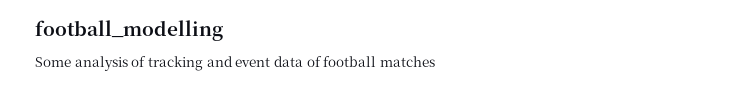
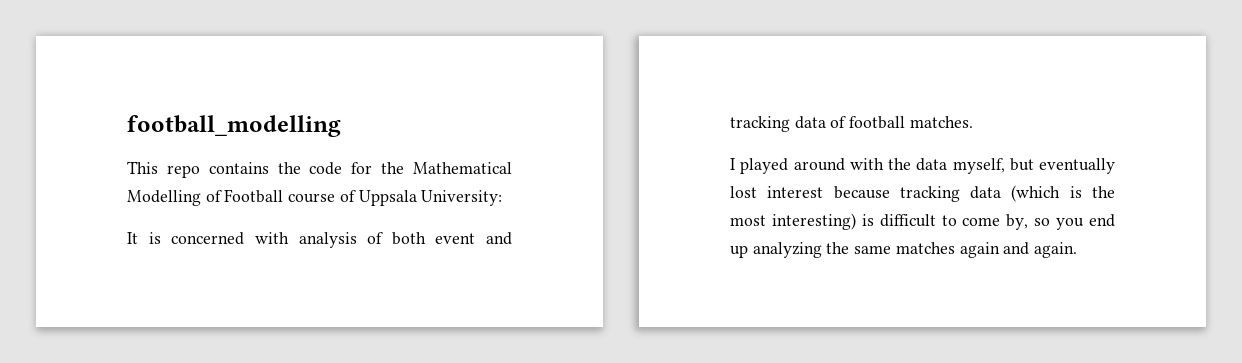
[35,56,435,71] Some analysis of tracking and event data of football matches -> [127,161,512,178] [127,189,503,206] [127,232,512,248] [730,116,973,132] [730,158,1115,174] [730,185,1115,202] [730,213,1115,230] [730,242,1078,258] This repo contains the code for the Mathematical Modelling of Football course of Uppsala University: // It is concerned with analysis of both event and tracking data of football matches. // I played around with the data myself, but eventually lost interest because tracking data (which is the most interesting) is difficult to come by, so you end up analyzing the same matches again and again.

